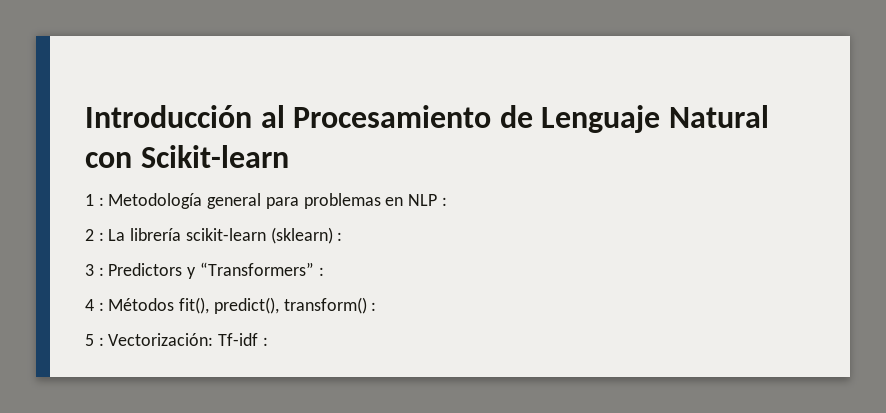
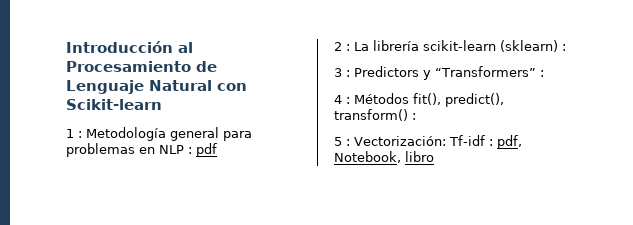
(447, 201) none -> [196,143,217,157] pdf
(268, 341) none -> [497,135,522,149] [334,151,434,163] pdf, Notebook, libro

